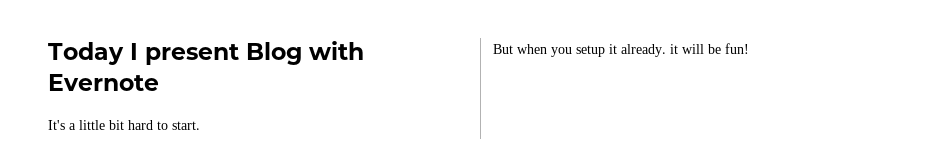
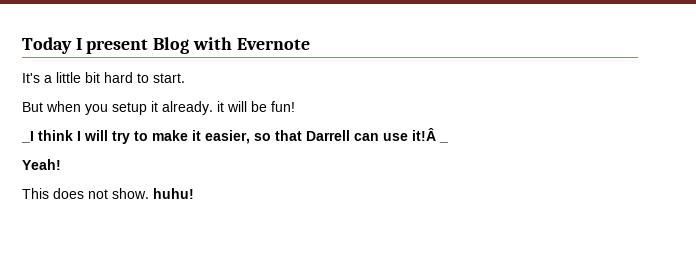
(749, 48) none -> [21,128,436,144] [439,141,448,143] [22,159,61,170] [22,188,194,199] // _I think I will try to make it easier, so that Darrell can use it!Â _ // Yeah! // This does not show. huhu!

